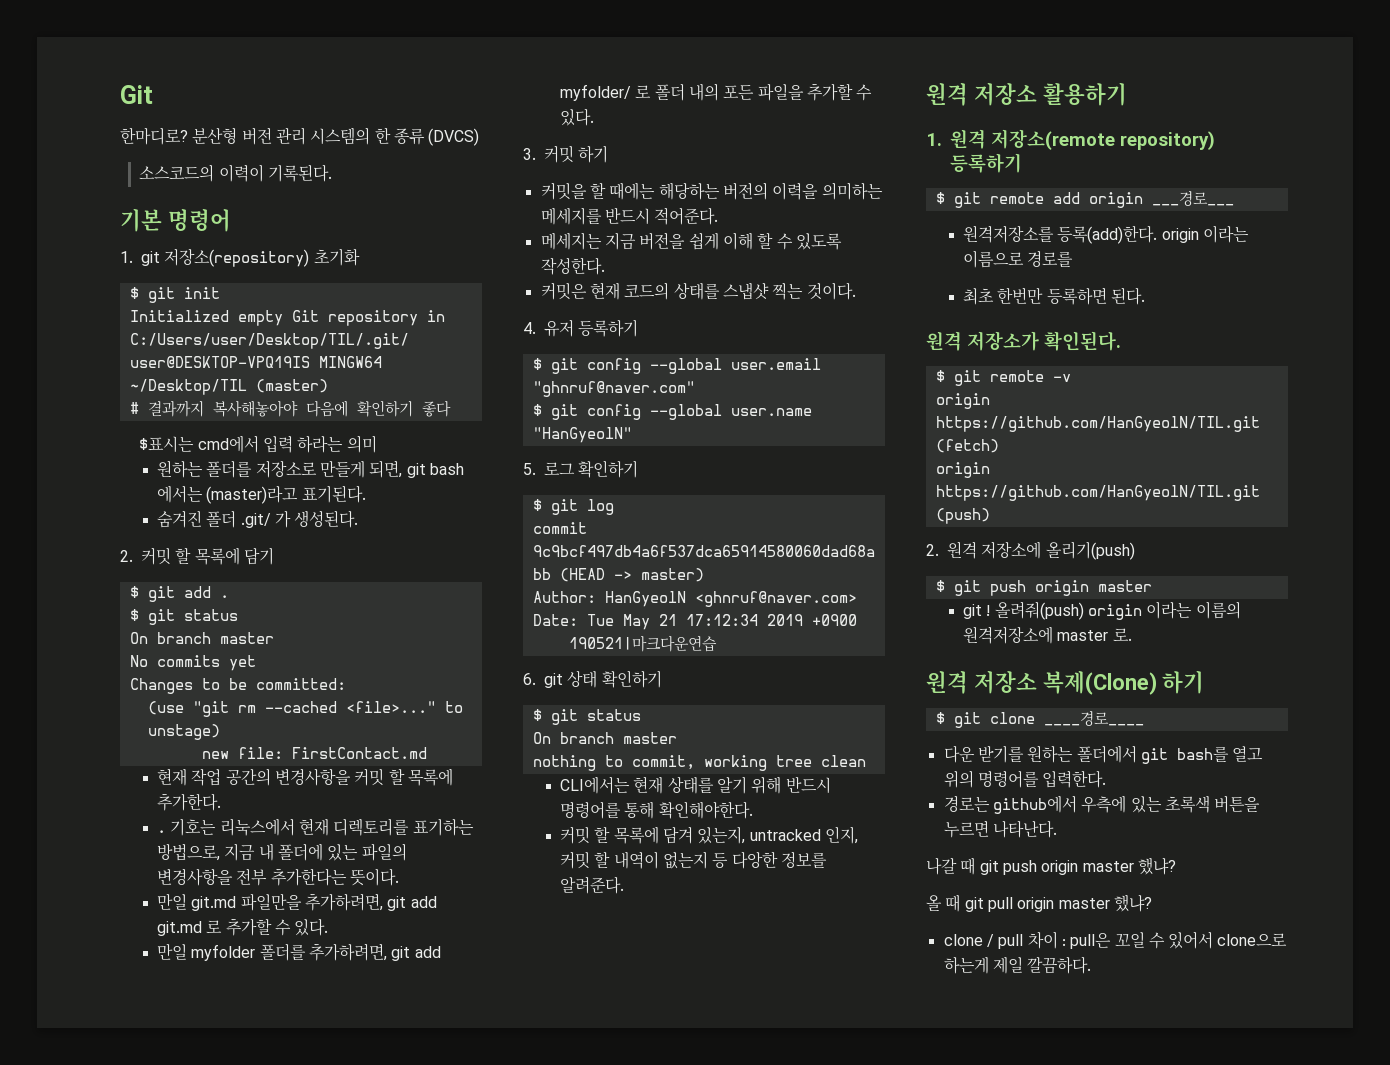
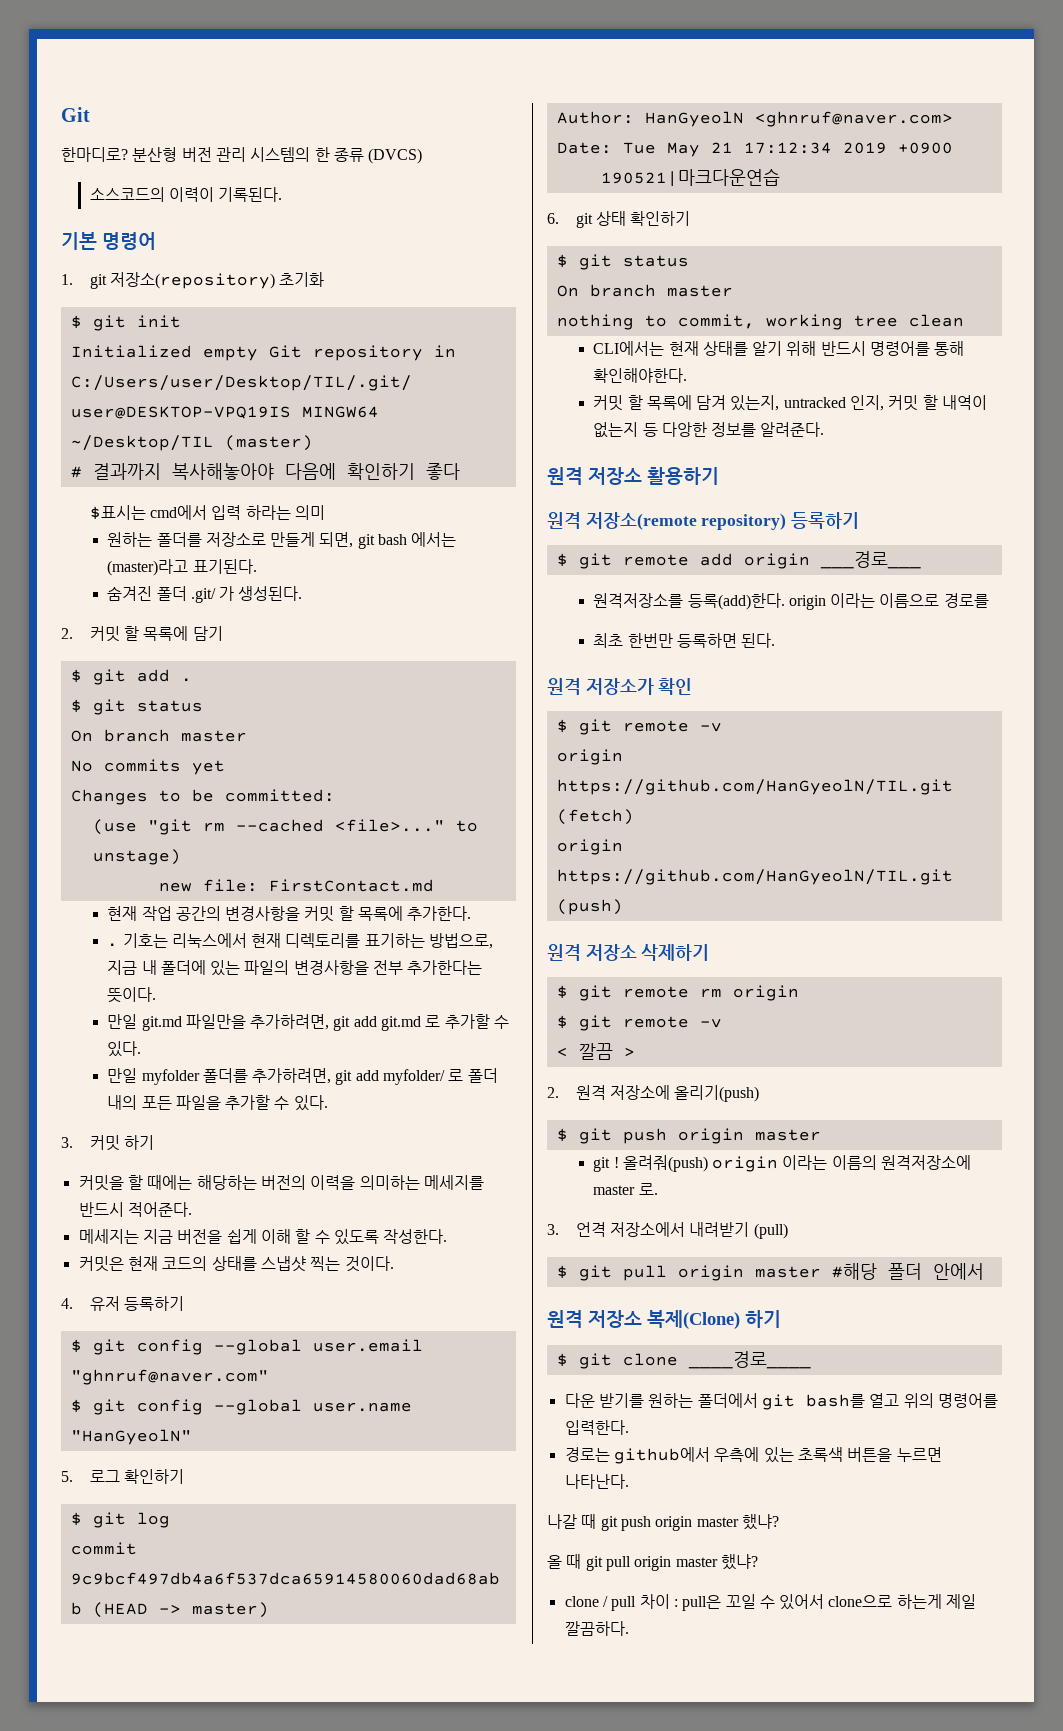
[926,133,942,146] 1. -> (719, 476) none
[1044,331,1121,351] 확인된다. -> [658,678,693,695] 확인
(990, 516) none -> [547,944,710,961] [556,985,799,1001] [556,1015,722,1031] [556,1043,635,1060] // 원격 저장소 삭제하기 // $ git remote rm origin // $ git remote -v // < 깔끔 >
(1132, 635) none -> [547,1222,788,1239] [556,1263,984,1281] // 3. 언격 저장소에서 내려받기 (pull) // $ git pull origin master #해당 폴더 안에서

